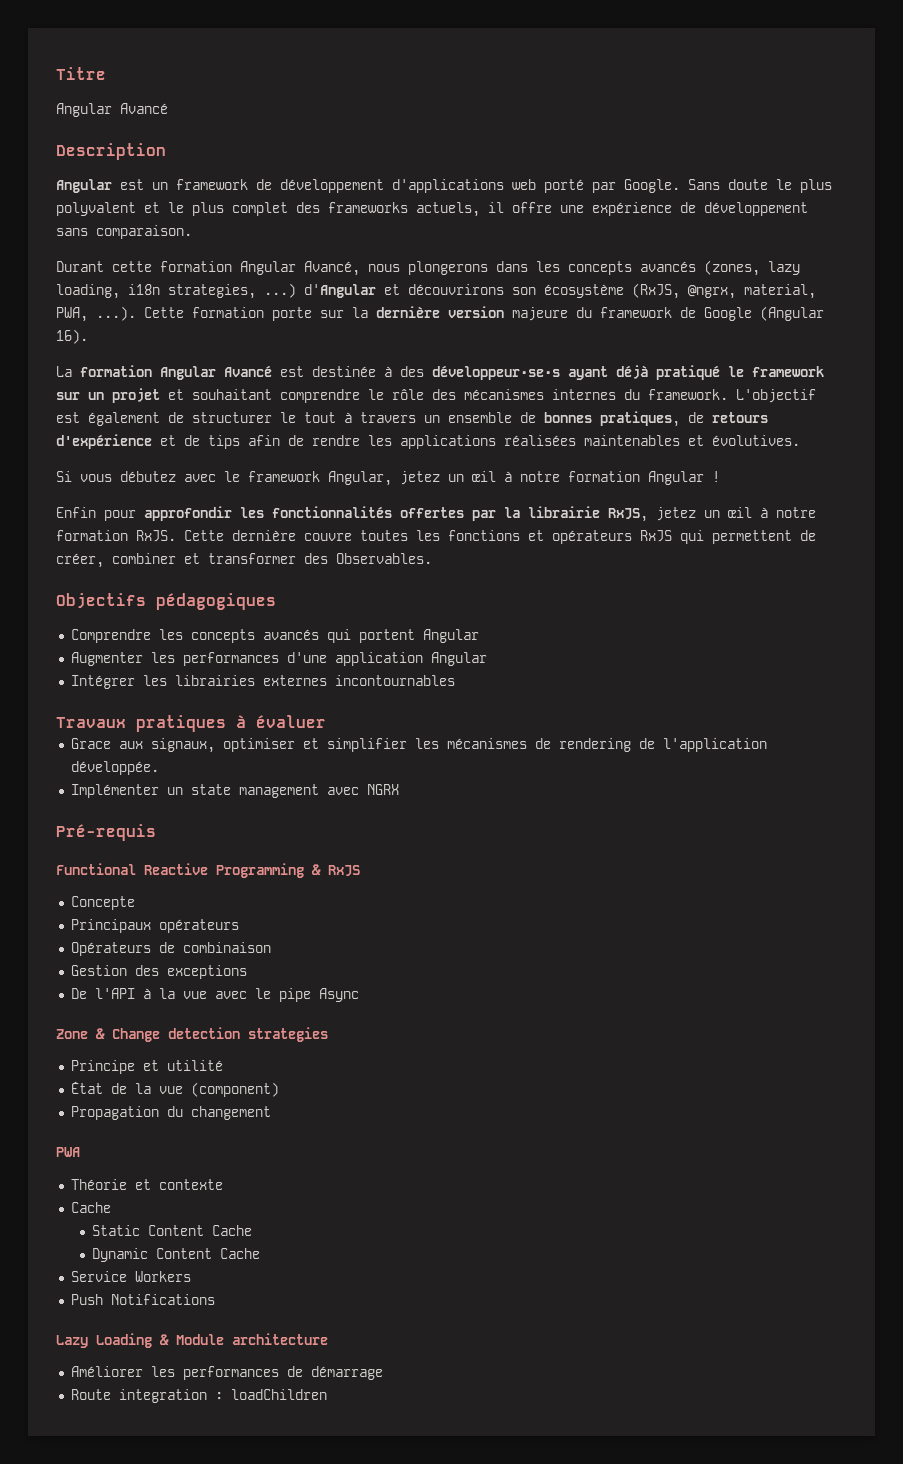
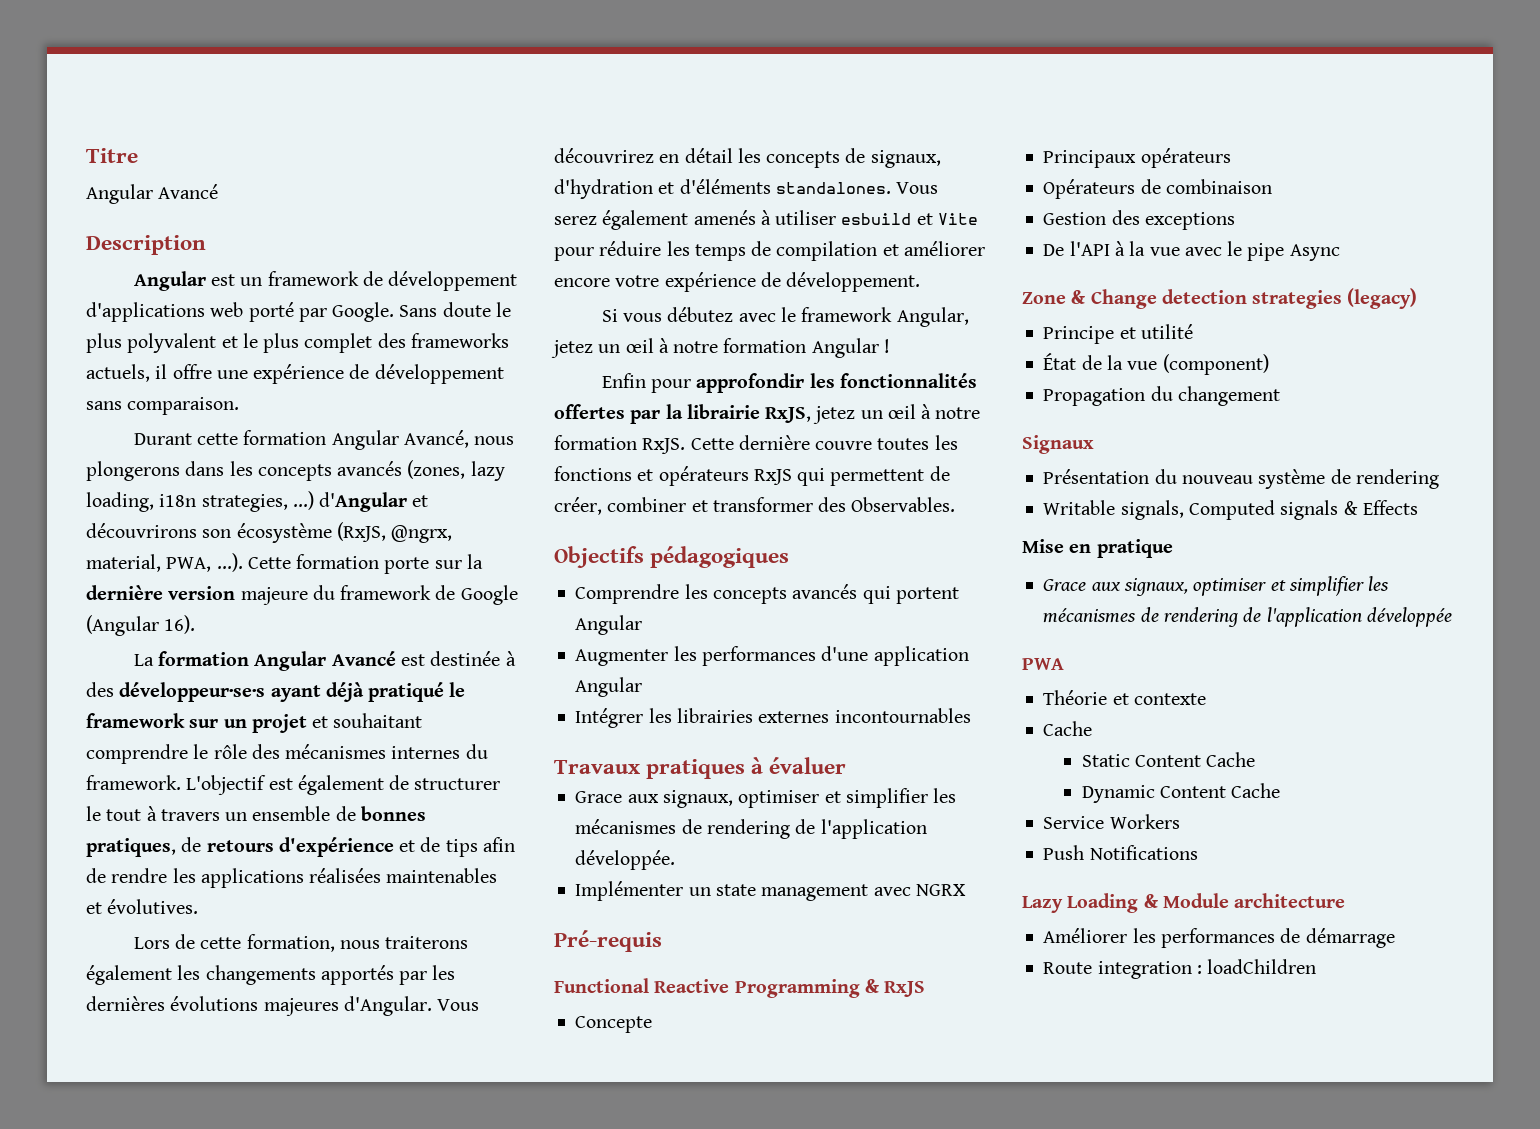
(800, 440) none -> [133,934,469,952] [86,965,456,985] [86,996,480,1016] [554,148,941,168] [554,179,939,199] [554,210,978,230] [554,241,985,261] [554,272,921,292] // Lors de cette formation, nous traiterons également les changements apportés par les dernières évolutions majeures d'Angular. Vous découvrirez en détail les concepts de signaux, d'hydration et d'éléments standalones. Vous serez également amenés à utiliser esbuild et Vite pour réduire les temps de compilation et améliorer encore votre expérience de développement.
(328, 1034) none -> [1347,288,1418,309] (legacy)
(271, 1113) none -> [1022,435,1094,454] [1043,469,1439,489] [1043,500,1418,520] [1022,539,1173,558] [1043,576,1390,596] [1043,607,1452,627] // Signaux // Présentation du nouveau système de rendering // Writable signals, Computed signals & Effects // Mise en pratique // Grace aux signaux, optimiser et simplifier les mécanismes de rendering de l'application développée

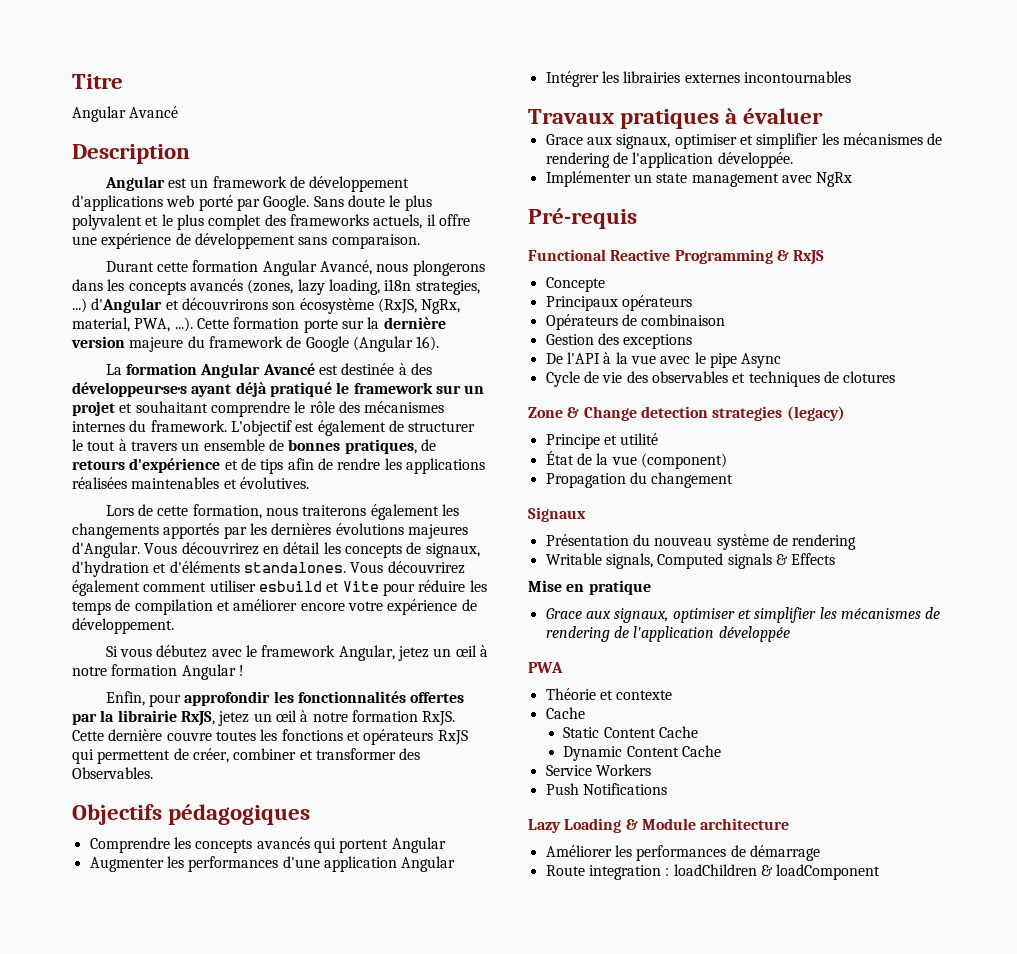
[391,525,453,543] @ngrx, -> [421,299,461,314] NgRx,
[554,210,771,230] serez également amenés à -> [387,561,465,574] [72,580,207,596] découvrirez également comment
[601,373,646,388] Enfin -> [105,691,145,706] Enfin,
[915,884,966,896] NGRX -> [816,172,853,187] NgRx
(1340, 252) none -> [545,371,896,387] // Cycle de vie des observables et techniques de clotures
(1317, 966) none -> [760,864,881,880] & loadComponent

